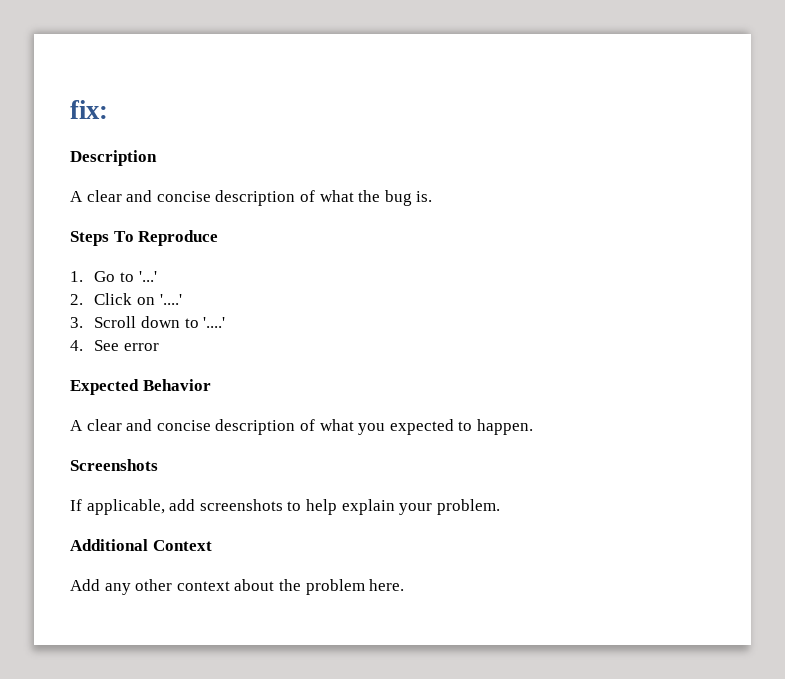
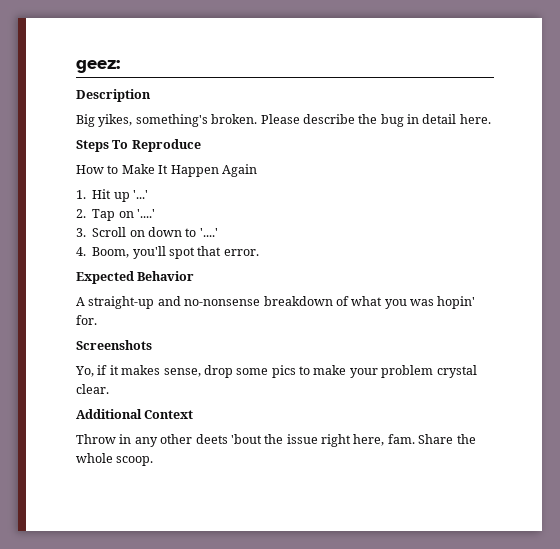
[70,100,108,119] fix: -> [76,60,120,73] geez:
[70,190,433,206] [70,230,219,246] A clear and concise description of what the bug is. // Steps To Reproduce -> [76,114,491,127] [76,139,201,152] [76,164,257,177] Big yikes, something's broken. Please describe the bug in detail here. // Steps To Reproduce // How to Make It Happen Again
[94,271,134,282] Go to -> [92,189,130,202] Hit up
[94,293,133,305] Click -> [92,209,116,221] Tap
(137, 322) none -> [129,230,145,237] on
[94,340,159,351] [70,379,211,395] [70,419,533,435] [70,459,158,471] [70,499,500,515] [70,539,212,551] [70,579,405,595] See error // Expected Behavior // A clear and concise description of what you expected to happen. // Screenshots // If applicable, add screenshots to help explain your problem. // Additional Context // Add any other context about the problem here. -> [92,246,259,259] [76,271,195,284] [76,296,476,309] [76,315,97,325] [76,340,152,350] [75,365,477,378] [76,384,109,394] [76,409,194,419] [76,434,476,447] [76,453,154,466] Boom, you'll spot that error. // Expected Behavior // A straight-up and no-nonsense breakdown of what you was hopin' for. // Screenshots // Yo, if it makes sense, drop some pics to make your problem crystal clear. // Additional Context // Throw in any other deets 'bout the issue right here, fam. Share the whole scoop.

